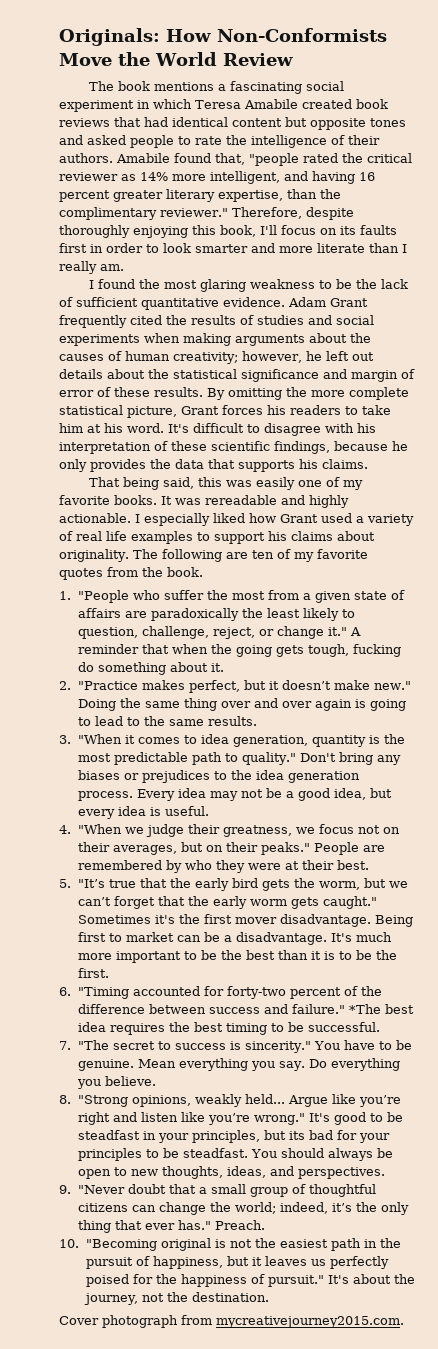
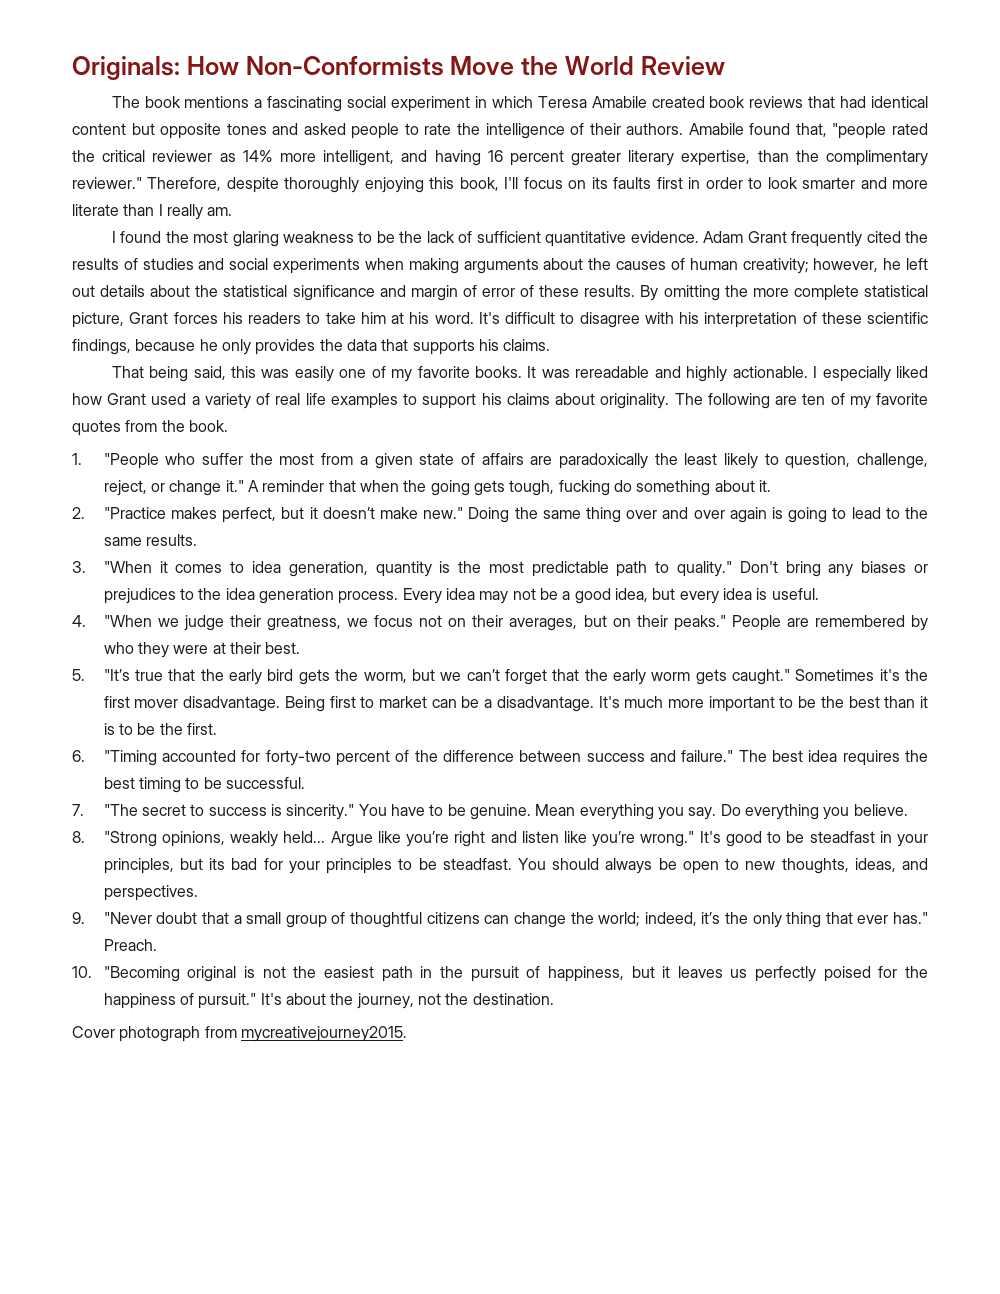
[348,1004,381,1014] *The -> [738,750,767,762] The
[216,1316,404,1328] mycreativejourney2015.com. -> [240,1026,407,1042] mycreativejourney2015.

